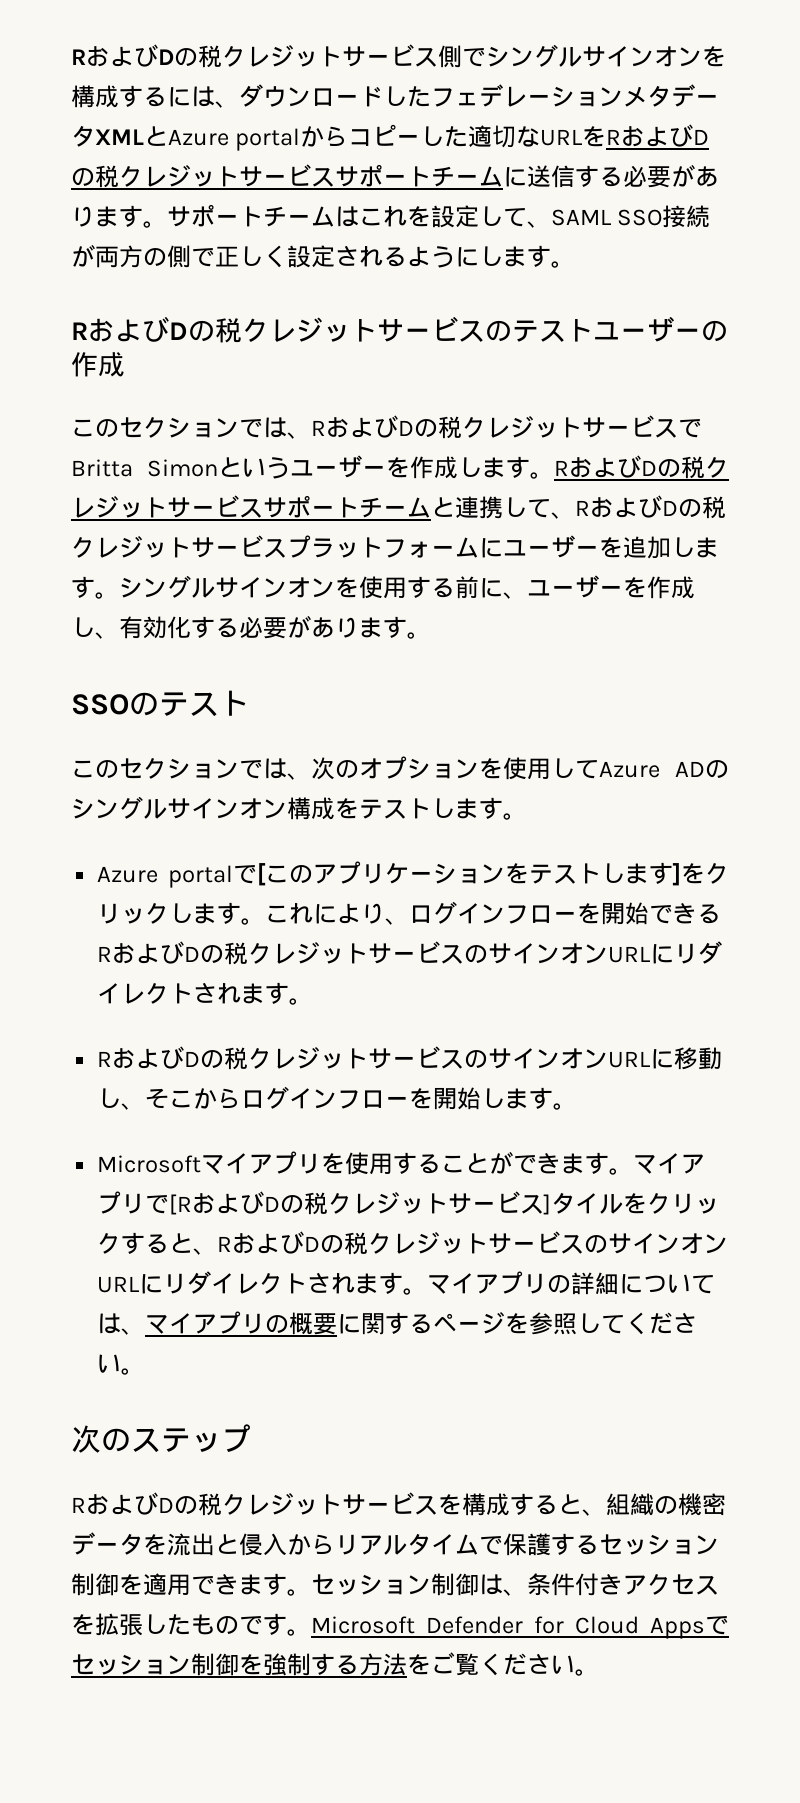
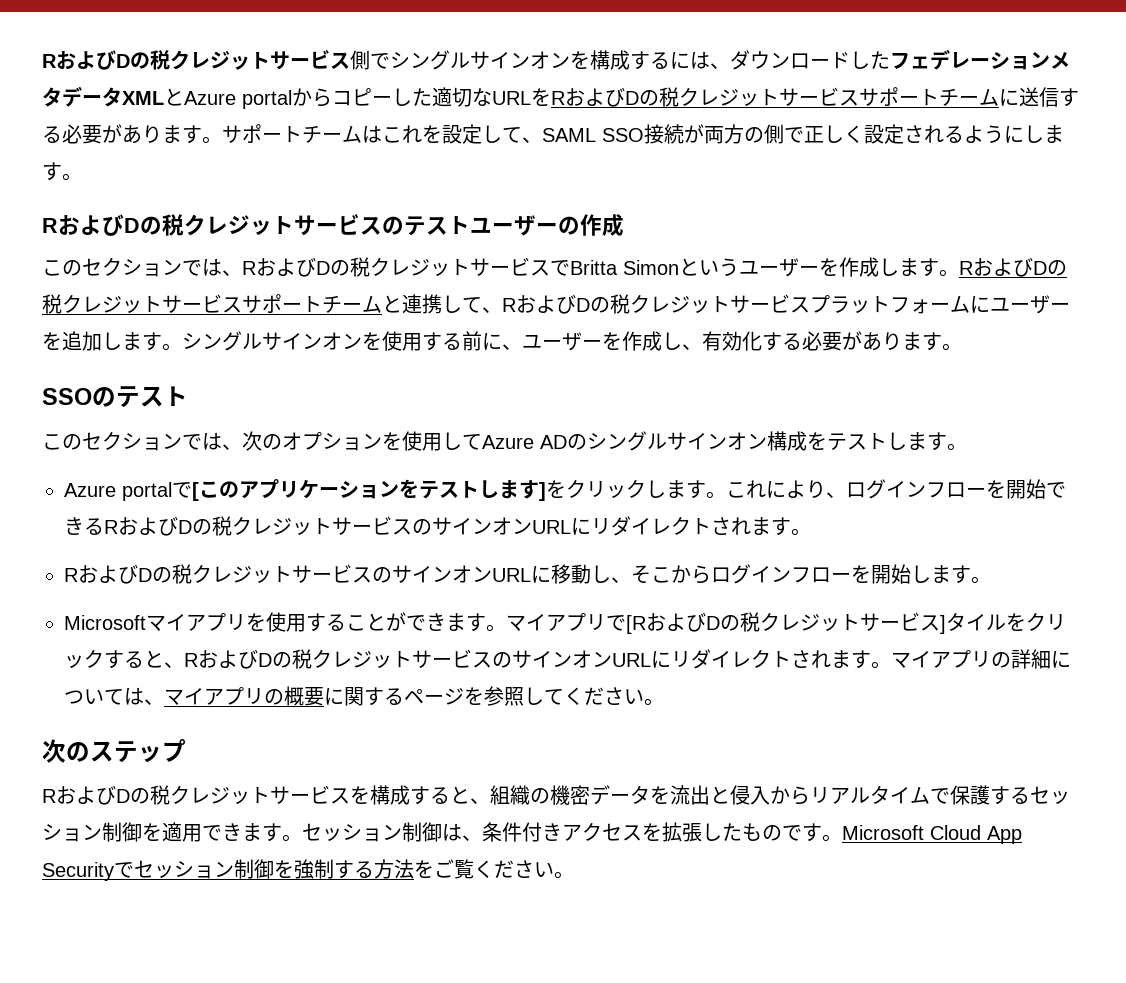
[426,1616,705,1639] Defender for Cloud Apps -> [930,825,1022,844] [42,862,114,881] Cloud App Security

